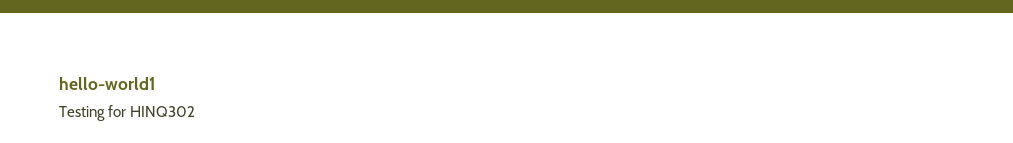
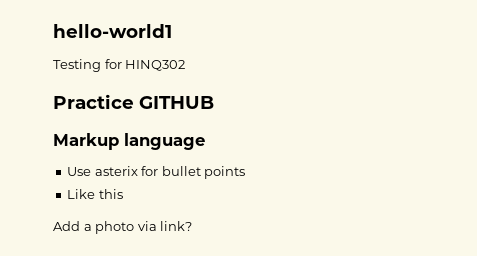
(196, 111) none -> [53,94,214,109] [53,133,205,150] [67,166,246,179] [67,189,123,199] [53,221,193,234] // Practice GITHUB // Markup language // Use asterix for bullet points // Like this // Add a photo via link?

